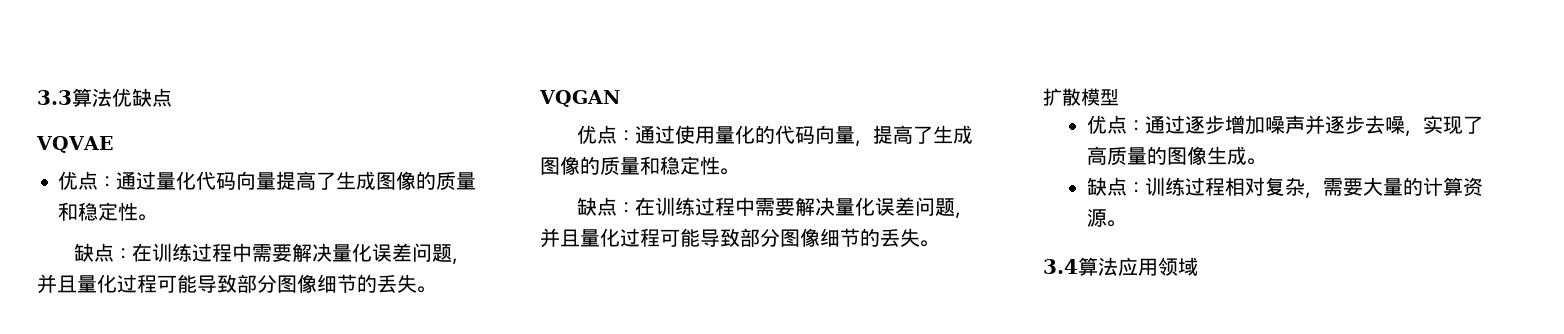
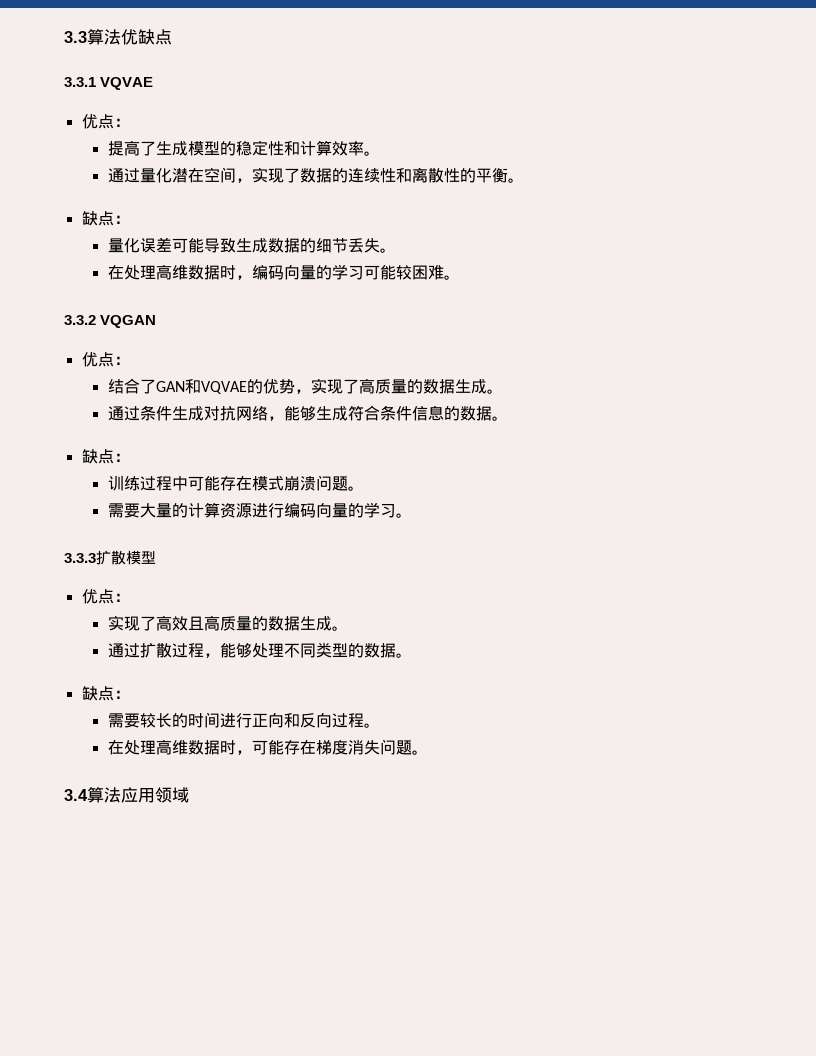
(172, 97) none -> [64,77,96,87] 3.3.1
[116,171,477,190] [58,202,157,221] [73,243,470,264] [37,274,435,294] [539,90,620,107] [576,125,973,146] [540,156,738,175] [576,197,973,218] [540,228,938,248] [1043,88,1119,106] [1086,115,1405,135] 通过量化代码向量提高了生成图像的质量和稳定性。 // 缺点：在训练过程中需要解决量化误差问题，并且量化过程可能导致部分图像细节的丢失。 // VQGAN // 优点：通过使用量化的代码向量，提高了生成图像的质量和稳定性。 // 缺点：在训练过程中需要解决量化误差问题，并且量化过程可能导致部分图像细节的丢失。 // 扩散模型 // 优点：通过逐步增加噪声并逐步去噪 -> [107,140,380,156] [107,167,524,183] [81,211,130,226] [107,237,396,253] [107,264,460,280] [64,315,157,328] [81,352,130,367] [107,378,295,394] // 提高了生成模型的稳定性和计算效率。 // 通过量化潜在空间，实现了数据的连续性和离散性的平衡。 // 缺点： // 量化误差可能导致生成数据的细节丢失。 // 在处理高维数据时，编码向量的学习可能较困难。 // 3.3.2 VQGAN // 优点： // 结合了GAN和VQVAE的优势
[1166,146,1265,165] [1086,177,1323,198] 图像生成。 // 缺点：训练过程相对复杂， -> [422,379,503,394] [107,405,508,421] [81,449,130,464] [107,475,364,491] 数据生成。 // 通过条件生成对抗网络，能够生成符合条件信息的数据。 // 缺点： // 训练过程中可能存在模式崩溃问题。 //
(1107, 218) none -> [251,502,412,518] [64,550,156,565] [81,589,130,604] [107,615,348,631] [107,642,412,658] [81,686,130,701] [107,712,380,728] [107,739,412,755] 进行编码向量的学习。 // 3.3.3扩散模型 // 优点： // 实现了高效且高质量的数据生成。 // 通过扩散过程，能够处理不同类型的数据。 // 缺点： // 需要较长的时间进行正向和反向过程。 // 在处理高维数据时，可能存在梯度消失问题

